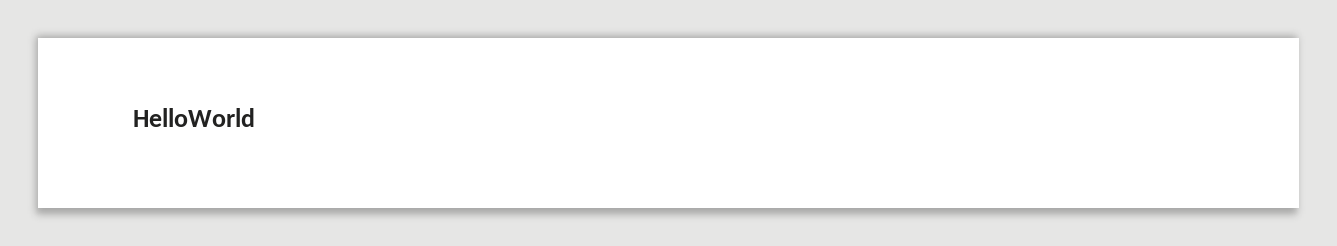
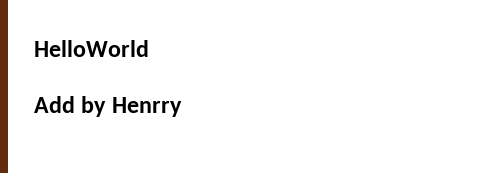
(255, 117) none -> [34,96,182,117] // Add by Henrry

